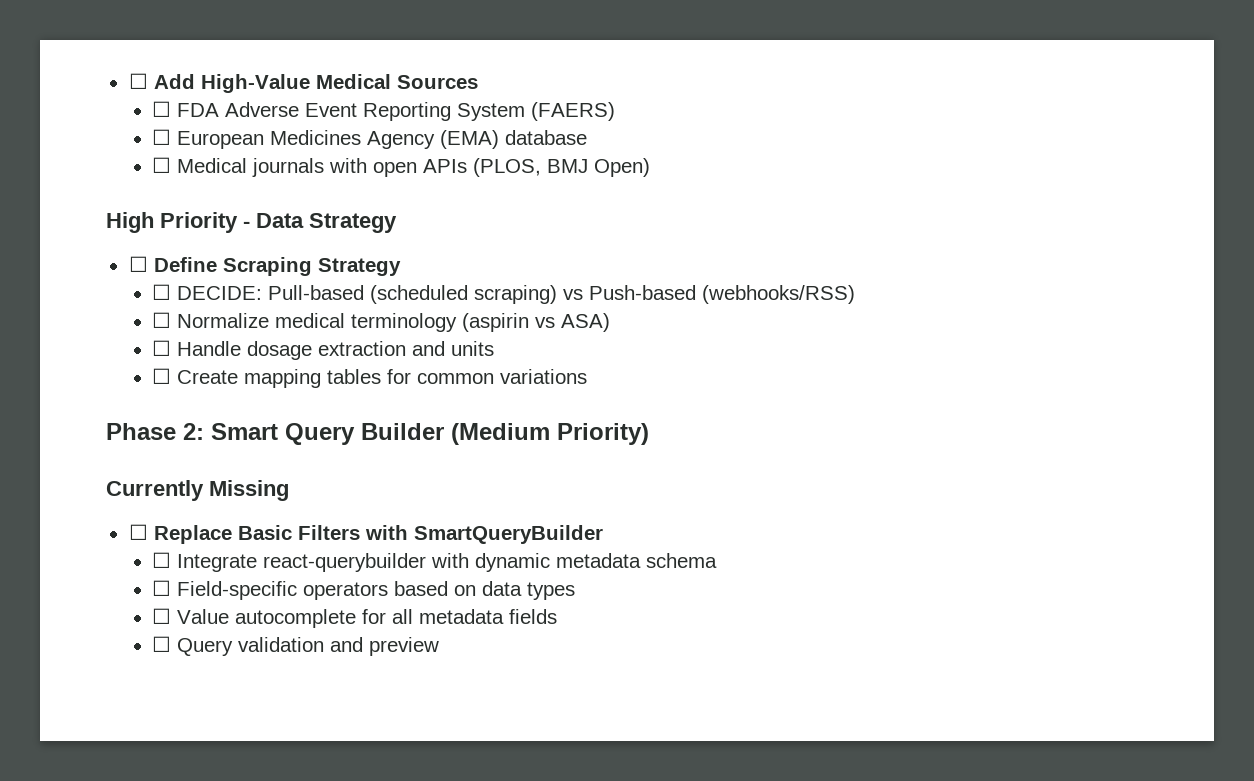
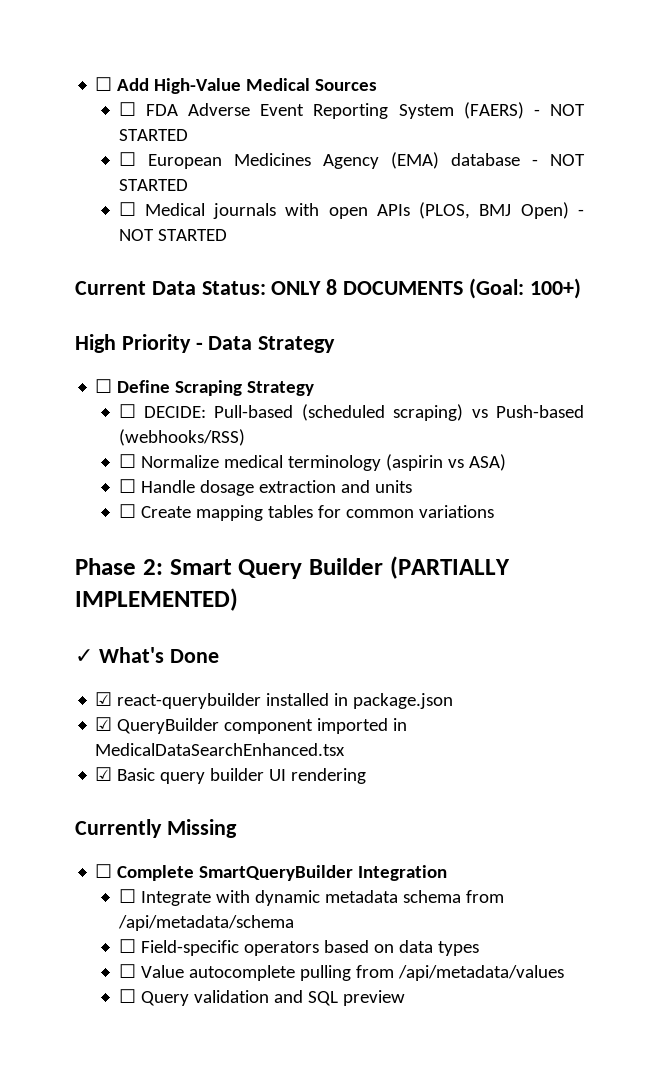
(616, 111) none -> [533,104,585,116] [118,129,188,141] - NOT STARTED
(588, 137) none -> [531,154,585,166] [118,179,188,191] - NOT STARTED
(651, 167) none -> [578,209,584,216] [118,229,227,241] [75,278,581,299] - NOT STARTED // Current Data Status: ONLY 8 DOCUMENTS (Goal: 100+)
[451,423,649,445] (Medium Priority) -> [389,556,510,579] [75,588,238,611] [75,647,219,663] [95,692,454,709] [95,717,408,734] [95,743,346,756] [95,767,367,784] (PARTIALLY IMPLEMENTED) // ✓ What's Done // ☑ react-querybuilder installed in package.json // ☑ QueryBuilder component imported in MedicalDataSearchEnhanced.tsx // ☑ Basic query builder UI rendering
[153,525,408,544] Replace Basic Filters with -> [117,865,195,881] Complete
(603, 534) none -> [358,865,448,881] Integration
[263,553,427,572] react-querybuilder -> (211, 898) none
(718, 560) none -> [465,890,504,903] [117,915,294,931] from /api/metadata/schema
[362,609,558,624] for all metadata fields -> [299,965,564,981] pulling from /api/metadata/values
(364, 644) none -> [307,991,338,1006] SQL

